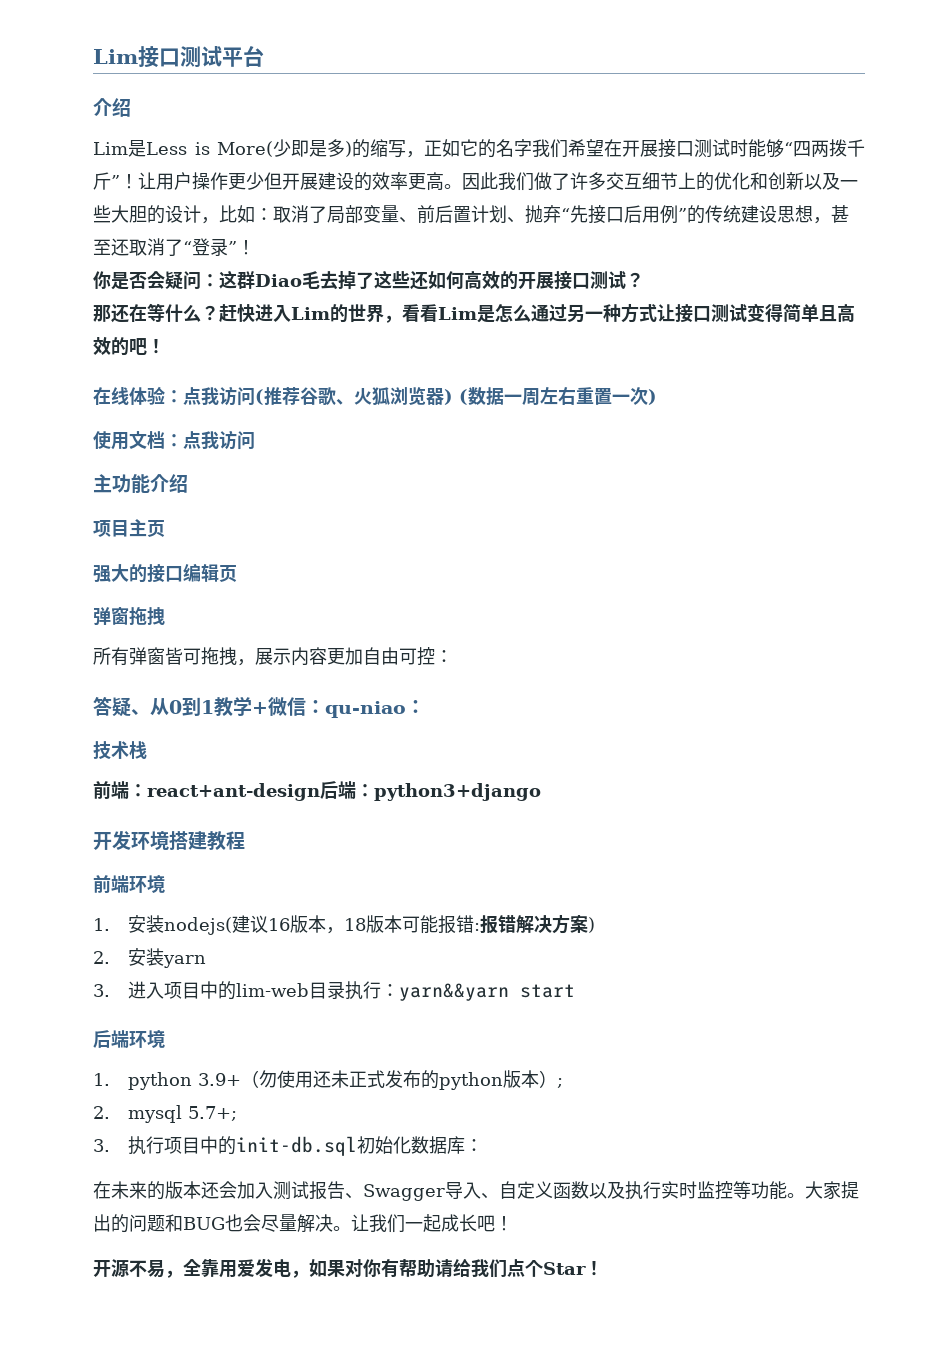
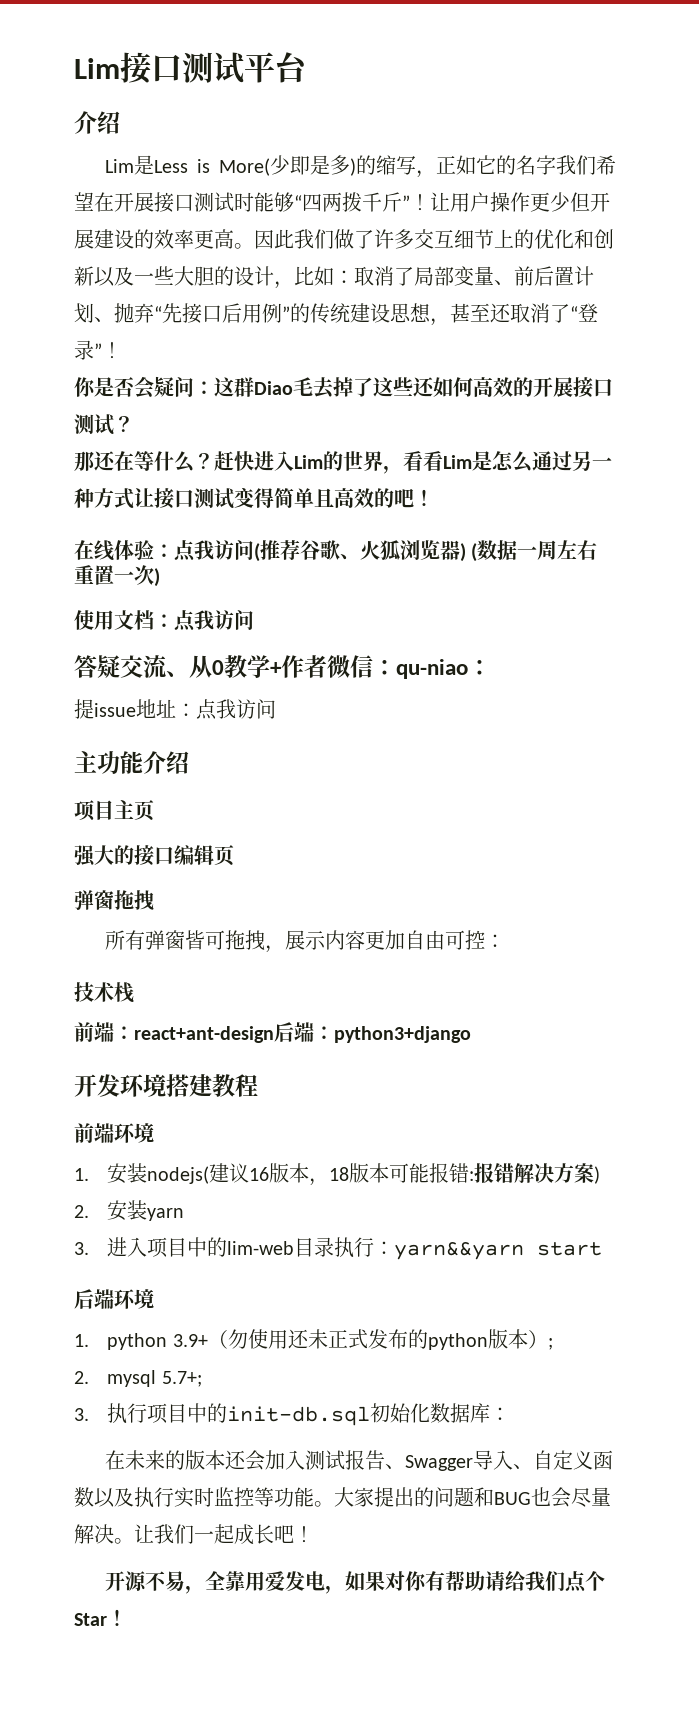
(255, 440) none -> [74,655,491,679] [74,699,276,720] // 答疑交流、从0教学+作者微信：qu-niao： // 提issue地址：点我访问
[93,696,425,718] // 答疑、从0到1教学+微信：qu-niao： -> (506, 941) none

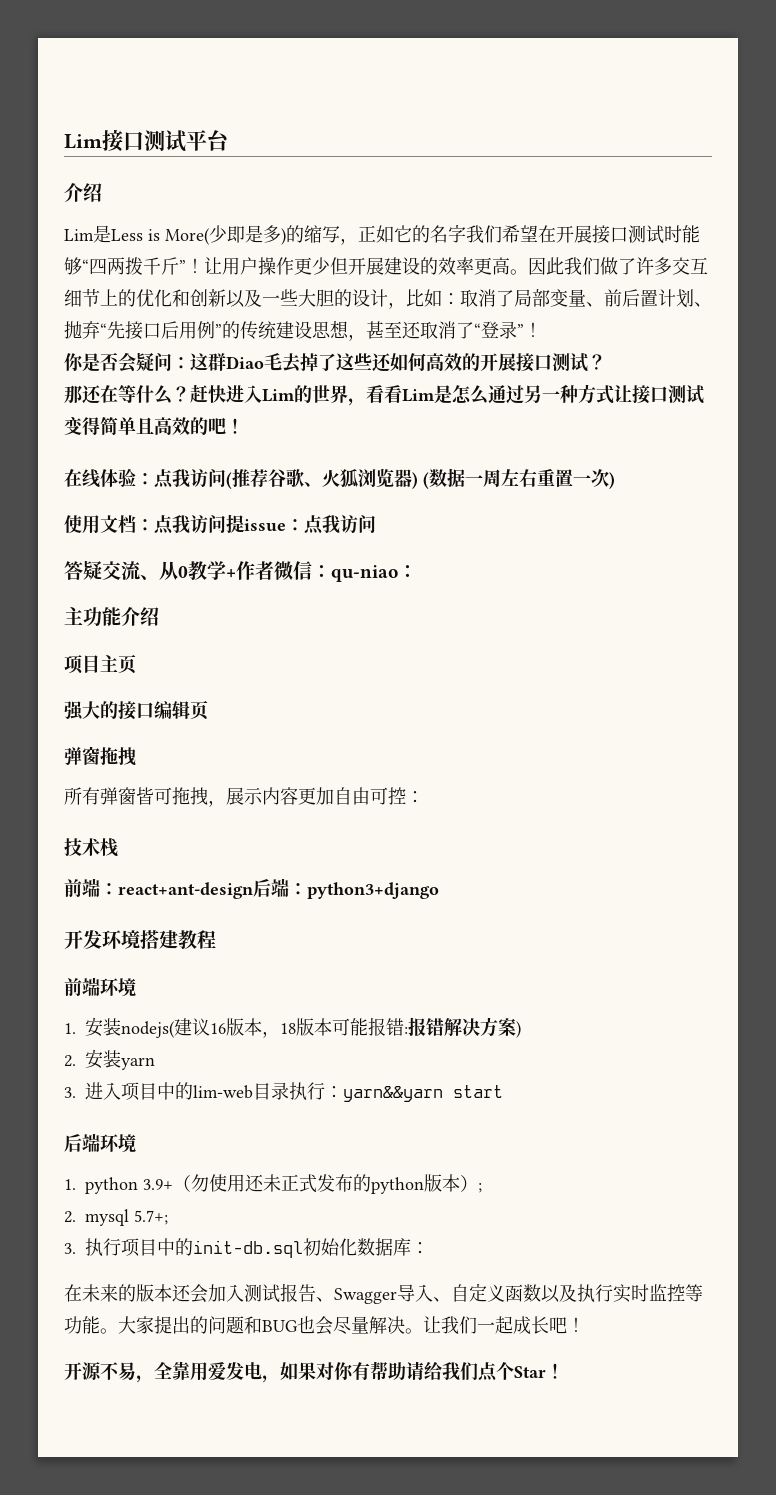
(254, 620) none -> [226,514,376,535] 提issue：点我访问
[74,699,276,720] // 提issue地址：点我访问 -> (417, 571) none

